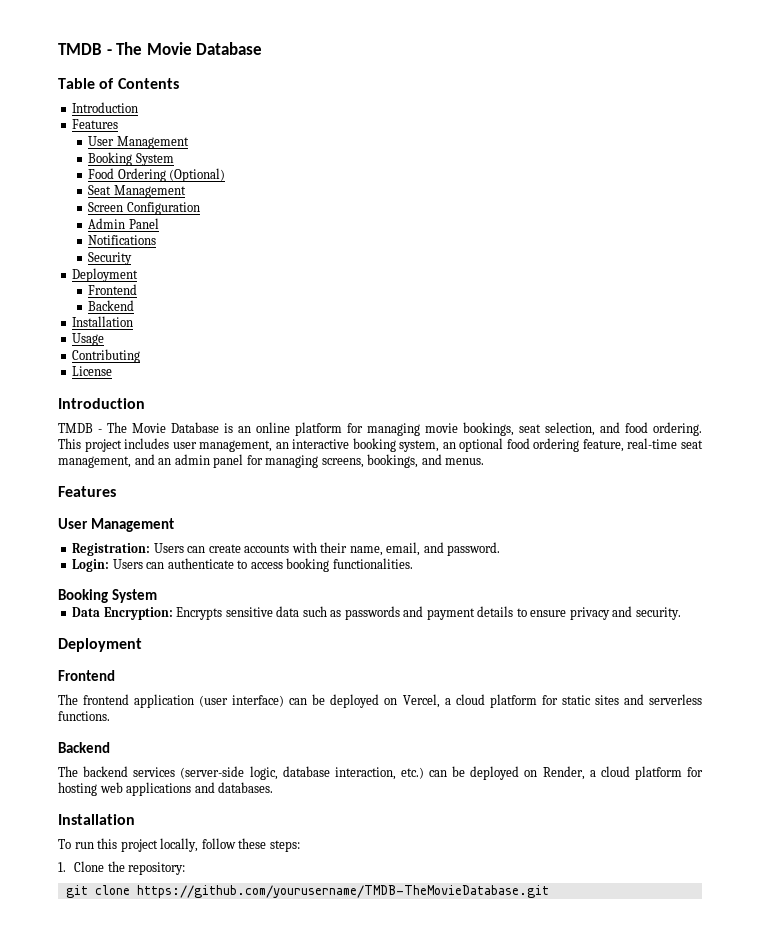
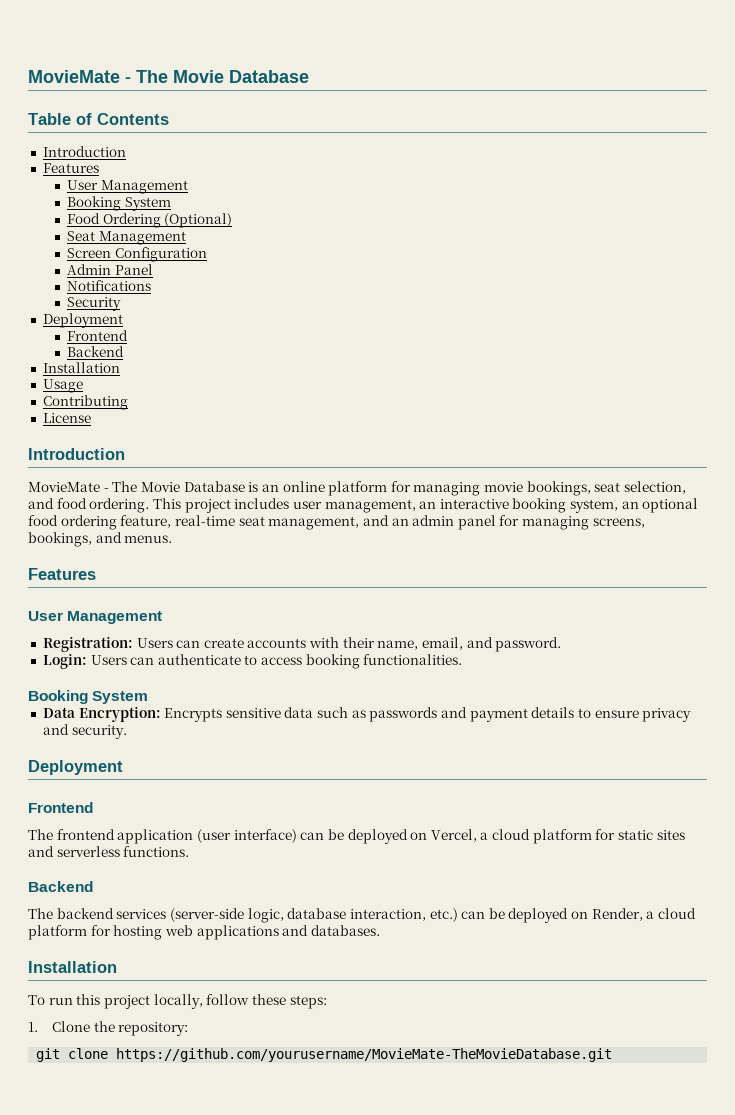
[58,43,102,55] TMDB -> [28,70,120,83] MovieMate
[58,423,93,433] TMDB -> [28,482,100,492] MovieMate
[136,885,549,898] https://github.com/yourusername/TMDB-TheMovieDatabase.git -> [116,1048,613,1062] https://github.com/yourusername/MovieMate-TheMovieDatabase.git

